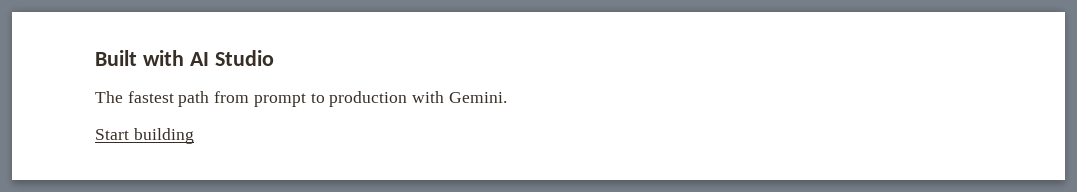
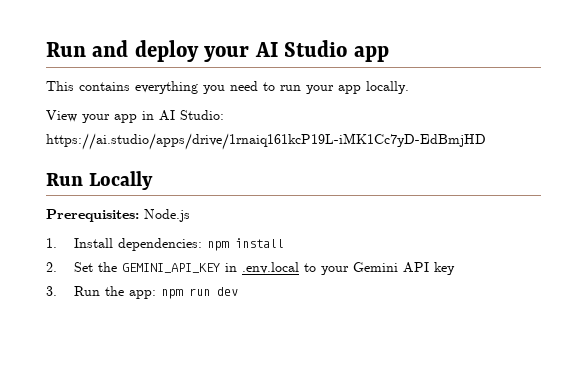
[95,50,274,66] [95,91,507,107] [95,128,194,144] Built with AI Studio // The fastest path from prompt to production with Gemini. // Start building -> [46,40,389,62] [46,81,409,94] [46,110,224,123] [46,133,486,150] [46,171,153,190] [46,209,190,222] [46,238,284,251] [46,262,455,275] [46,286,238,299] Run and deploy your AI Studio app // This contains everything you need to run your app locally. // View your app in AI Studio: https://ai.studio/apps/drive/1rnaiq161kcP19L-iMK1Cc7yD-EdBmjHD // Run Locally // Prerequisites: Node.js // 1. Install dependencies: npm install // 2. Set the GEMINI_API_KEY in .env.local to your Gemini API key // 3. Run the app: npm run dev

